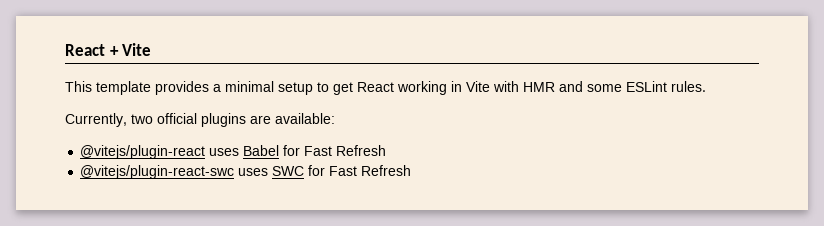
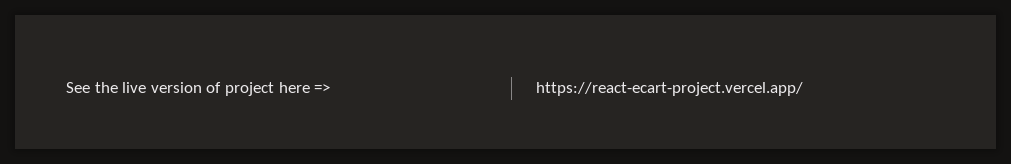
[65,43,152,56] [65,81,706,95] [65,113,335,127] [80,145,387,159] [80,165,412,179] React + Vite // This template provides a minimal setup to get React working in Vite with HMR and some ESLint rules. // Currently, two official plugins are available: // @vitejs/plugin-react uses Babel for Fast Refresh // @vitejs/plugin-react-swc uses SWC for Fast Refresh -> [66,82,803,96] See the live version of project here => https://react-ecart-project.vercel.app/

